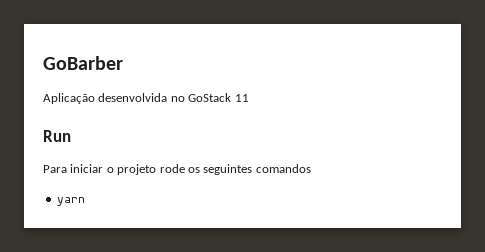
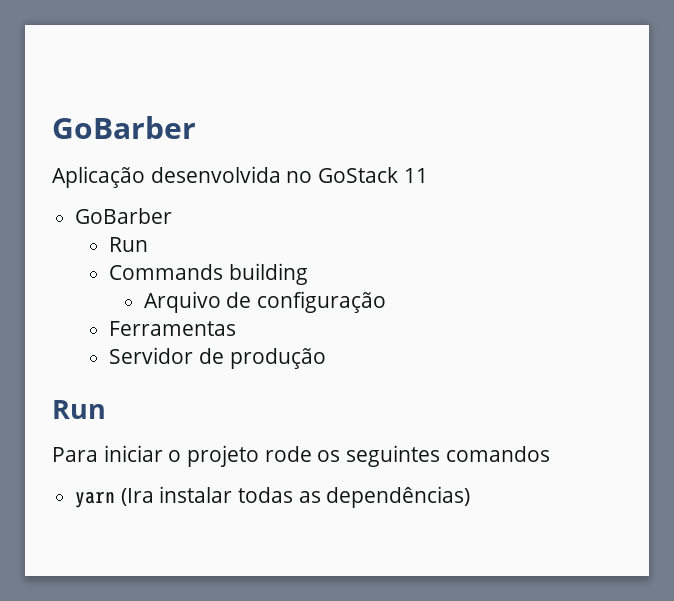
(249, 98) none -> [75,208,173,224] [109,237,149,252] [109,263,308,285] [143,291,386,313] [109,321,237,336] [109,347,326,369] // GoBarber // Run // Commands building // Arquivo de configuração // Ferramentas // Servidor de produção
(85, 201) none -> [120,486,471,508] (Ira instalar todas as dependências)

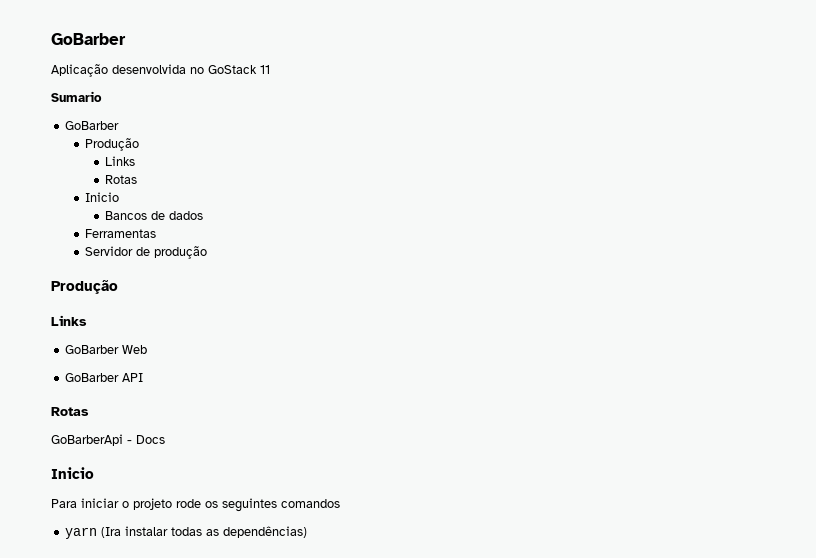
[75,208,173,224] [109,237,149,252] [109,263,308,285] [143,291,386,313] [109,321,237,336] [109,347,326,369] [52,400,106,419] // GoBarber // Run // Commands building // Arquivo de configuração // Ferramentas // Servidor de produção // Run -> [51,91,102,102] [65,121,120,130] [85,138,140,151] [105,156,136,166] [105,175,138,184] [85,192,120,202] [105,211,204,220] [85,229,157,238] [85,246,208,259] [51,280,118,294] [51,315,87,326] [65,345,148,354] [65,373,144,382] [51,407,89,416] [51,434,165,446] [51,467,94,479] // Sumario // GoBarber // Produção // Links // Rotas // Inicio // Bancos de dados // Ferramentas // Servidor de produção // Produção // Links // GoBarber Web // GoBarber API // Rotas // GoBarberApi - Docs // Inicio

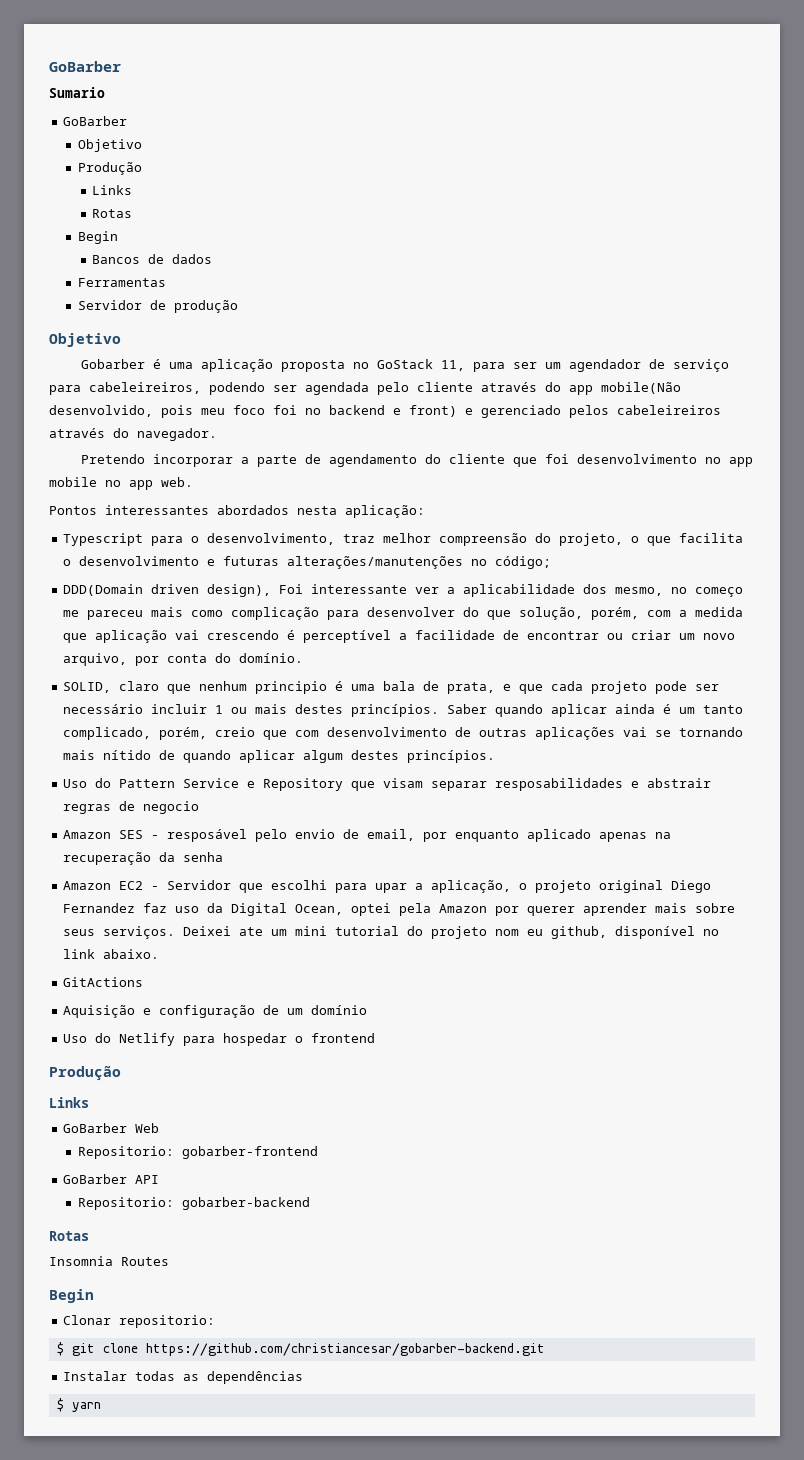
[51,33,126,45] [51,64,270,77] GoBarber // Aplicação desenvolvida no GoStack 11 -> [49,61,121,72] GoBarber
(120, 125) none -> [77,139,142,152] // Objetivo
[85,192,120,202] Inicio -> [77,231,118,244] Begin
(208, 252) none -> [49,333,121,347] [80,359,729,372] [49,382,681,395] [49,405,721,418] [49,428,217,441] [80,454,753,467] [49,477,193,490] [49,505,425,518] [63,533,744,546] [63,556,552,569] [63,584,744,597] [63,607,744,620] [63,630,736,643] [63,653,304,666] [63,681,720,694] [63,704,744,717] [63,727,744,740] [63,750,496,763] [63,778,712,791] [63,801,200,814] [63,829,672,842] [63,852,224,865] [63,880,712,893] [63,903,736,916] [63,926,720,939] [63,949,160,959] [63,977,144,987] [63,1005,368,1018] [63,1033,376,1046] // Objetivo // Gobarber é uma aplicação proposta no GoStack 11, para ser um agendador de serviço para cabeleireiros, podendo ser agendada pelo cliente através do app mobile(Não desenvolvido, pois meu foco foi no backend e front) e gerenciado pelos cabeleireiros através do navegador. // Pretendo incorporar a parte de agendamento do cliente que foi desenvolvimento no app mobile no app web. // Pontos interessantes abordados nesta aplicação: // Typescript para o desenvolvimento, traz melhor compreensão do projeto, o que facilita o desenvolvimento e futuras alterações/manutenções no código; // DDD(Domain driven design), Foi interessante ver a aplicabilidade dos mesmo, no começo me pareceu mais como complicação para desenvolver do que solução, porém, com a medida que aplicação vai crescendo é perceptível a facilidade de encontrar ou criar um novo arquivo, por conta do domínio. // SOLID, claro que nenhum principio é uma bala de prata, e que cada projeto pode ser necessário incluir 1 ou mais destes princípios. Saber quando aplicar ainda é um tanto complicado, porém, creio que com desenvolvimento de outras aplicações vai se tornando mais nítido de quando aplicar algum destes princípios. // Uso do Pattern Service e Repository que visam separar resposabilidades e abstrair regras de negocio // Amazon SES - resposável pelo envio de email, por enquanto aplicado apenas na recuperação da senha // Amazon EC2 - Servidor que escolhi para upar a aplicação, o projeto original Diego Fernandez faz uso da Digital Ocean, optei pela Amazon por querer aprender mais sobre seus serviços. Deixei ate um mini tutorial do projeto nom eu github, disponível no link abaixo. // GitActions // Aquisição e configuração de um domínio // Uso do Netlify para hospedar o frontend
(148, 349) none -> [77,1146,318,1159] // Repositorio: gobarber-frontend
[51,407,89,416] [51,434,165,446] [51,467,94,479] [51,498,340,512] [65,526,308,539] // Rotas // GoBarberApi - Docs // Inicio // Para iniciar o projeto rode os seguintes comandos // yarn (Ira instalar todas as dependências) -> [77,1197,310,1210] [49,1231,89,1241] [49,1256,169,1266] [49,1289,94,1303] [63,1315,216,1328] [56,1342,545,1356] [63,1371,304,1384] [56,1398,101,1412] // Repositorio: gobarber-backend // Rotas // Insomnia Routes // Begin // Clonar repositorio: // $ git clone https://github.com/christiancesar/gobarber-backend.git // Instalar todas as dependências // $ yarn

